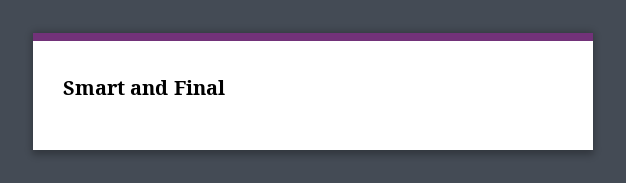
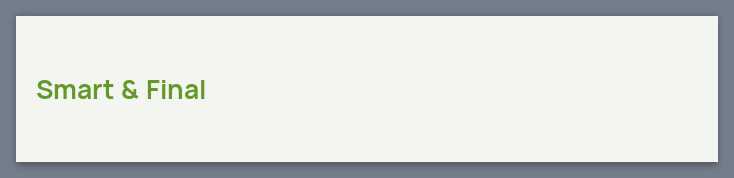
[130,80,169,95] and -> [121,80,140,99] &

